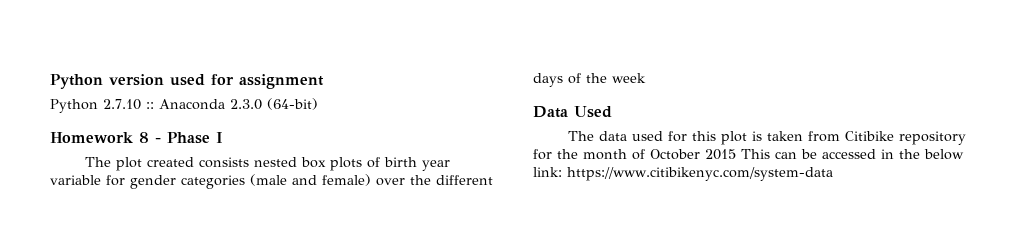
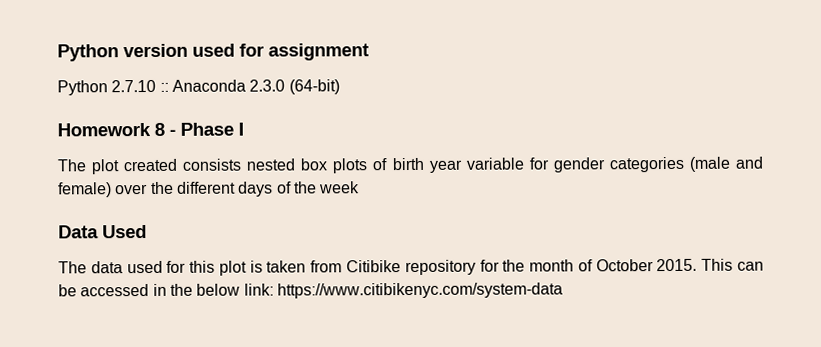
[705,149,736,160] 2015 -> [656,258,698,272] 2015.

